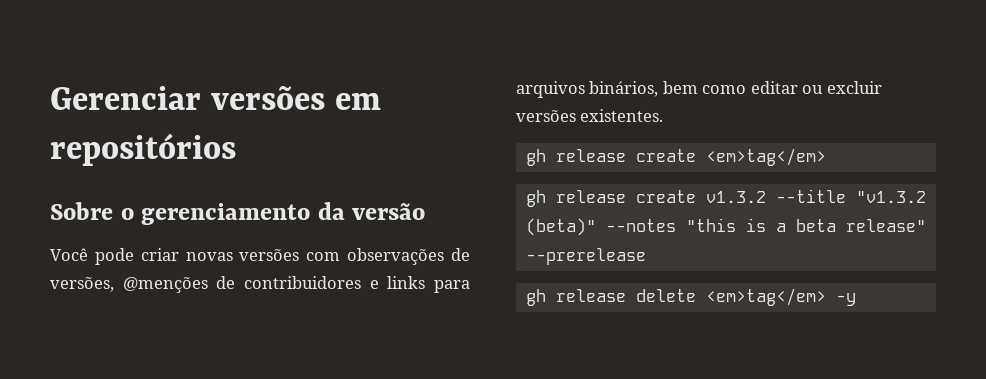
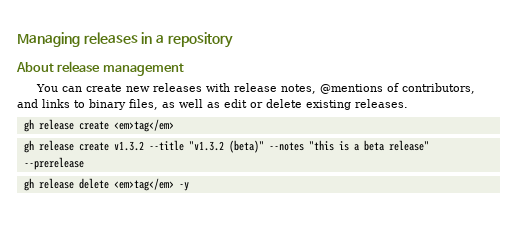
[50,86,382,110] [50,133,236,166] [50,202,426,225] [50,248,470,265] [50,276,471,293] [516,81,882,98] [516,109,664,122] Gerenciar versões em repositórios // Sobre o gerenciamento da versão // Você pode criar novas versões com observações de versões, @menções de contribuidores e links para arquivos binários, bem como editar ou excluir versões existentes. -> [17,32,233,48] [16,61,184,76] [36,83,476,94] [17,99,408,110] Managing releases in a repository // About release management // You can create new releases with release notes, @mentions of contributors, and links to binary files, as well as edit or delete existing releases.

